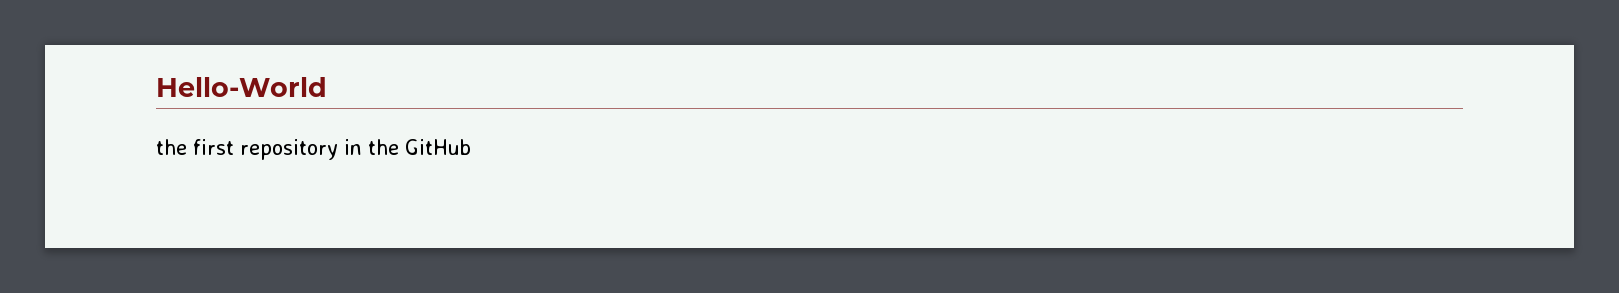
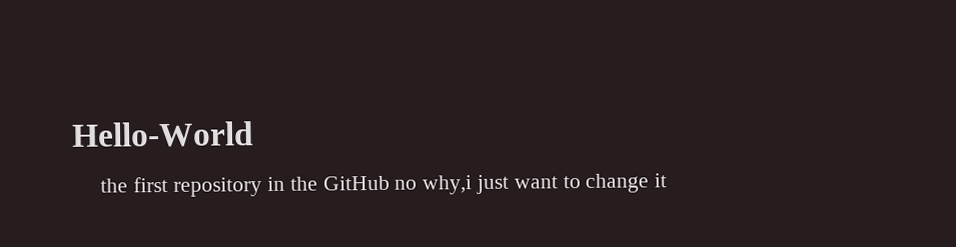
(471, 147) none -> [394,173,668,195] no why,i just want to change it

